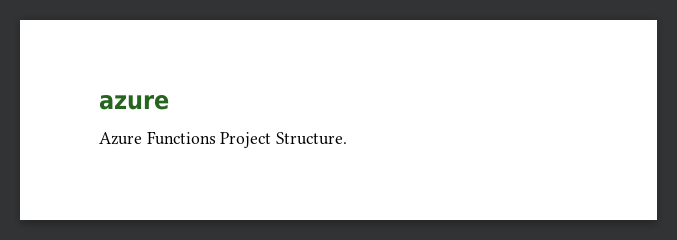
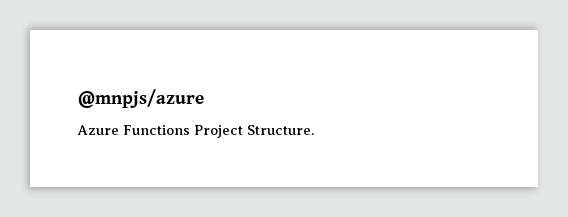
[99,95,169,110] azure -> [78,89,204,108] @mnpjs/azure

